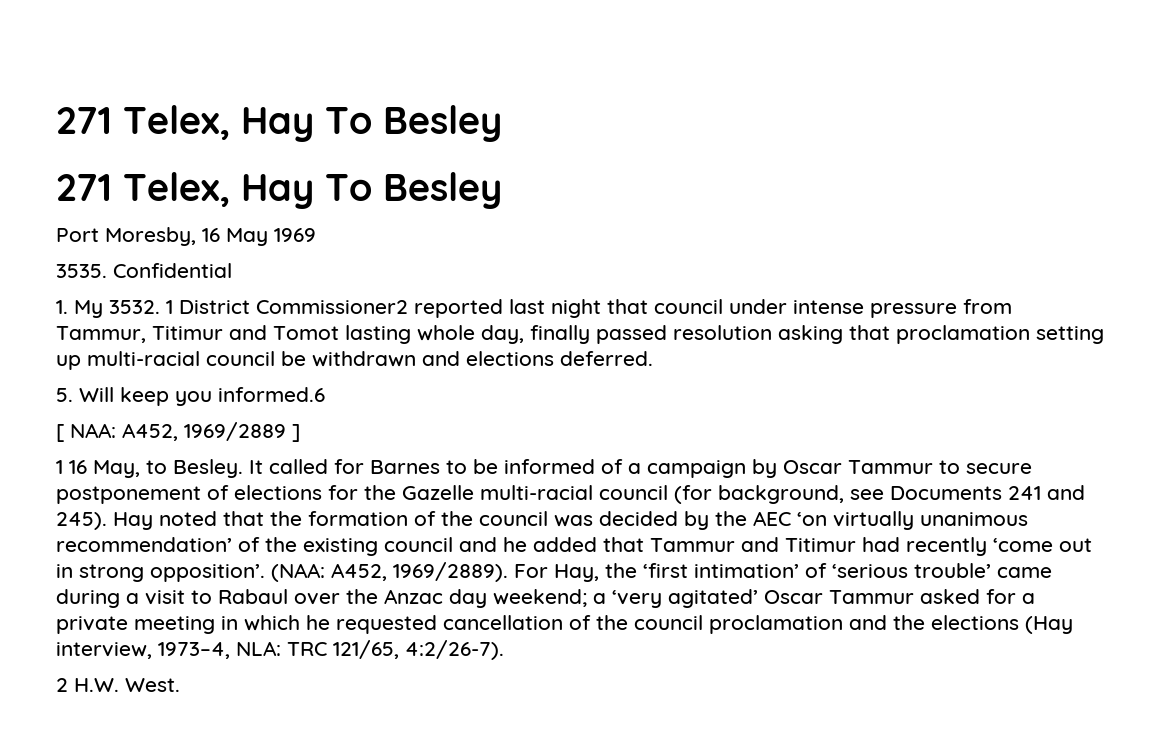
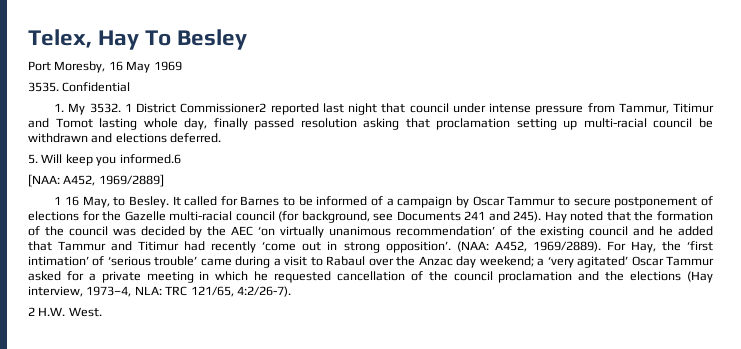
[56,105,502,142] [56,174,112,201] 271 Telex, Hay To Besley // 271 -> (28, 38) none
[56,422,300,442] [ NAA: A452, 1969/2889 ] -> [28,174,164,187] [NAA: A452, 1969/2889]

